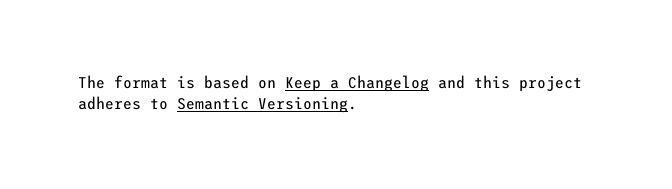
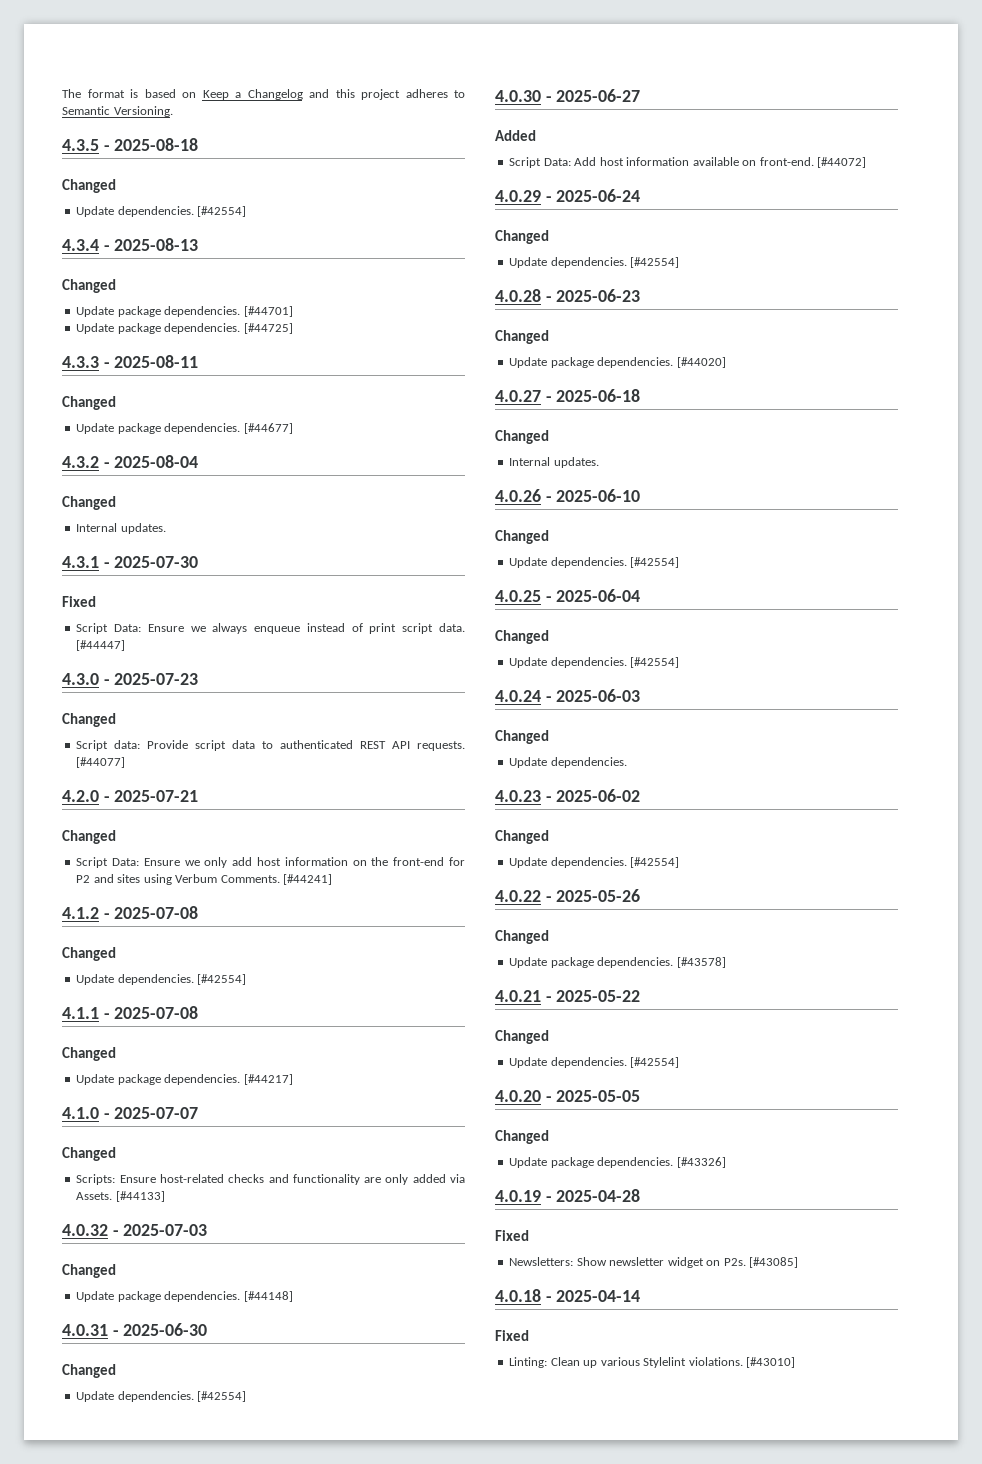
(357, 105) none -> [62,138,199,151] [62,179,116,193] [76,206,247,217] [62,238,199,251] [62,279,116,293] [76,306,293,317] [76,323,293,334] [62,355,199,368] [62,396,116,410] [76,423,293,434] [62,455,199,468] [62,496,116,510] [76,523,166,534] [62,556,199,568] [62,596,96,607] [76,623,465,634] [76,640,126,651] [62,673,199,685] [62,713,116,727] [76,740,465,751] [76,757,126,768] [62,790,199,802] [62,830,116,844] [76,857,465,868] [76,874,333,885] [62,906,199,919] [62,947,116,961] [76,974,247,985] [62,1006,199,1019] [62,1047,116,1061] [76,1074,293,1085] [62,1107,199,1119] [62,1147,116,1161] [76,1174,465,1185] [76,1191,165,1202] [62,1224,208,1236] [62,1264,116,1278] [76,1291,293,1302] [62,1323,208,1336] [62,1364,116,1378] [76,1391,247,1402] [495,89,641,102] [495,130,536,141] [509,157,867,168] [495,189,641,202] [495,230,549,244] [509,257,680,268] [495,289,641,302] [495,330,549,344] [509,357,726,368] [495,389,641,402] [495,430,549,444] [509,457,599,468] [495,489,641,502] [495,530,549,544] [509,557,680,568] [495,589,641,602] [495,630,549,644] [509,657,680,668] [495,689,641,702] [495,730,549,744] [509,757,627,768] [495,789,641,802] [495,830,549,844] [509,857,680,868] [495,889,641,902] [495,930,549,944] [509,957,726,968] [495,990,641,1002] [495,1030,549,1044] [509,1057,680,1068] [495,1090,641,1102] [495,1130,549,1144] [509,1157,726,1168] [495,1189,641,1202] [495,1230,529,1241] [509,1257,799,1268] [495,1289,641,1302] [495,1330,529,1341] [509,1357,796,1368] // 4.3.5 - 2025-08-18 // Changed // Update dependencies. [#42554] // 4.3.4 - 2025-08-13 // Changed // Update package dependencies. [#44701] // Update package dependencies. [#44725] // 4.3.3 - 2025-08-11 // Changed // Update package dependencies. [#44677] // 4.3.2 - 2025-08-04 // Changed // Internal updates. // 4.3.1 - 2025-07-30 // Fixed // Script Data: Ensure we always enqueue instead of print script data. [#44447] // 4.3.0 - 2025-07-23 // Changed // Script data: Provide script data to authenticated REST API requests. [#44077] // 4.2.0 - 2025-07-21 // Changed // Script Data: Ensure we only add host information on the front-end for P2 and sites using Verbum Comments. [#44241] // 4.1.2 - 2025-07-08 // Changed // Update dependencies. [#42554] // 4.1.1 - 2025-07-08 // Changed // Update package dependencies. [#44217] // 4.1.0 - 2025-07-07 // Changed // Scripts: Ensure host-related checks and functionality are only added via Assets. [#44133] // 4.0.32 - 2025-07-03 // Changed // Update package dependencies. [#44148] // 4.0.31 - 2025-06-30 // Changed // Update dependencies. [#42554] // 4.0.30 - 2025-06-27 // Added // Script Data: Add host information available on front-end. [#44072] // 4.0.29 - 2025-06-24 // Changed // Update dependencies. [#42554] // 4.0.28 - 2025-06-23 // Changed // Update package dependencies. [#44020] // 4.0.27 - 2025-06-18 // Changed // Internal updates. // 4.0.26 - 2025-06-10 // Changed // Update dependencies. [#42554] // 4.0.25 - 2025-06-04 // Changed // Update dependencies. [#42554] // 4.0.24 - 2025-06-03 // Changed // Update dependencies. // 4.0.23 - 2025-06-02 // Changed // Update dependencies. [#42554] // 4.0.22 - 2025-05-26 // Changed // Update package dependencies. [#43578] // 4.0.21 - 2025-05-22 // Changed // Update dependencies. [#42554] // 4.0.20 - 2025-05-05 // Changed // Update package dependencies. [#43326] // 4.0.19 - 2025-04-28 // Fixed // Newsletters: Show newsletter widget on P2s. [#43085] // 4.0.18 - 2025-04-14 // Fixed // Linting: Clean up various Stylelint violations. [#43010]

